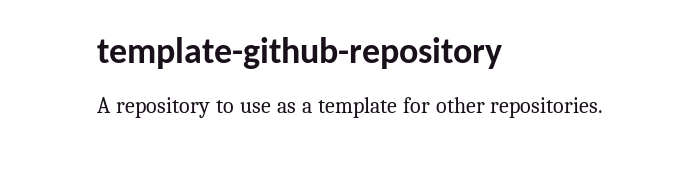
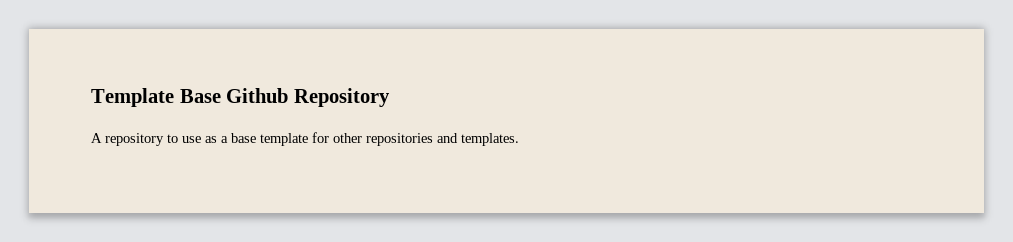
[97,37,502,69] template-github-repository -> [91,88,390,107] Template Base Github Repository
(312, 107) none -> [231,133,256,143] base
[490,97,604,118] repositories. -> [366,133,519,146] repositories and templates.

